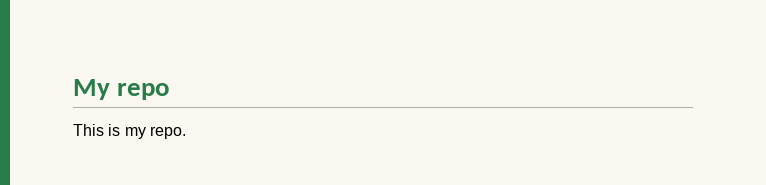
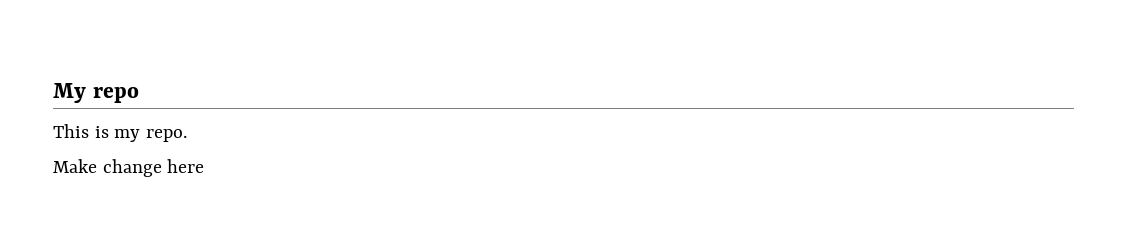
(186, 132) none -> [53,159,205,177] // Make change here

